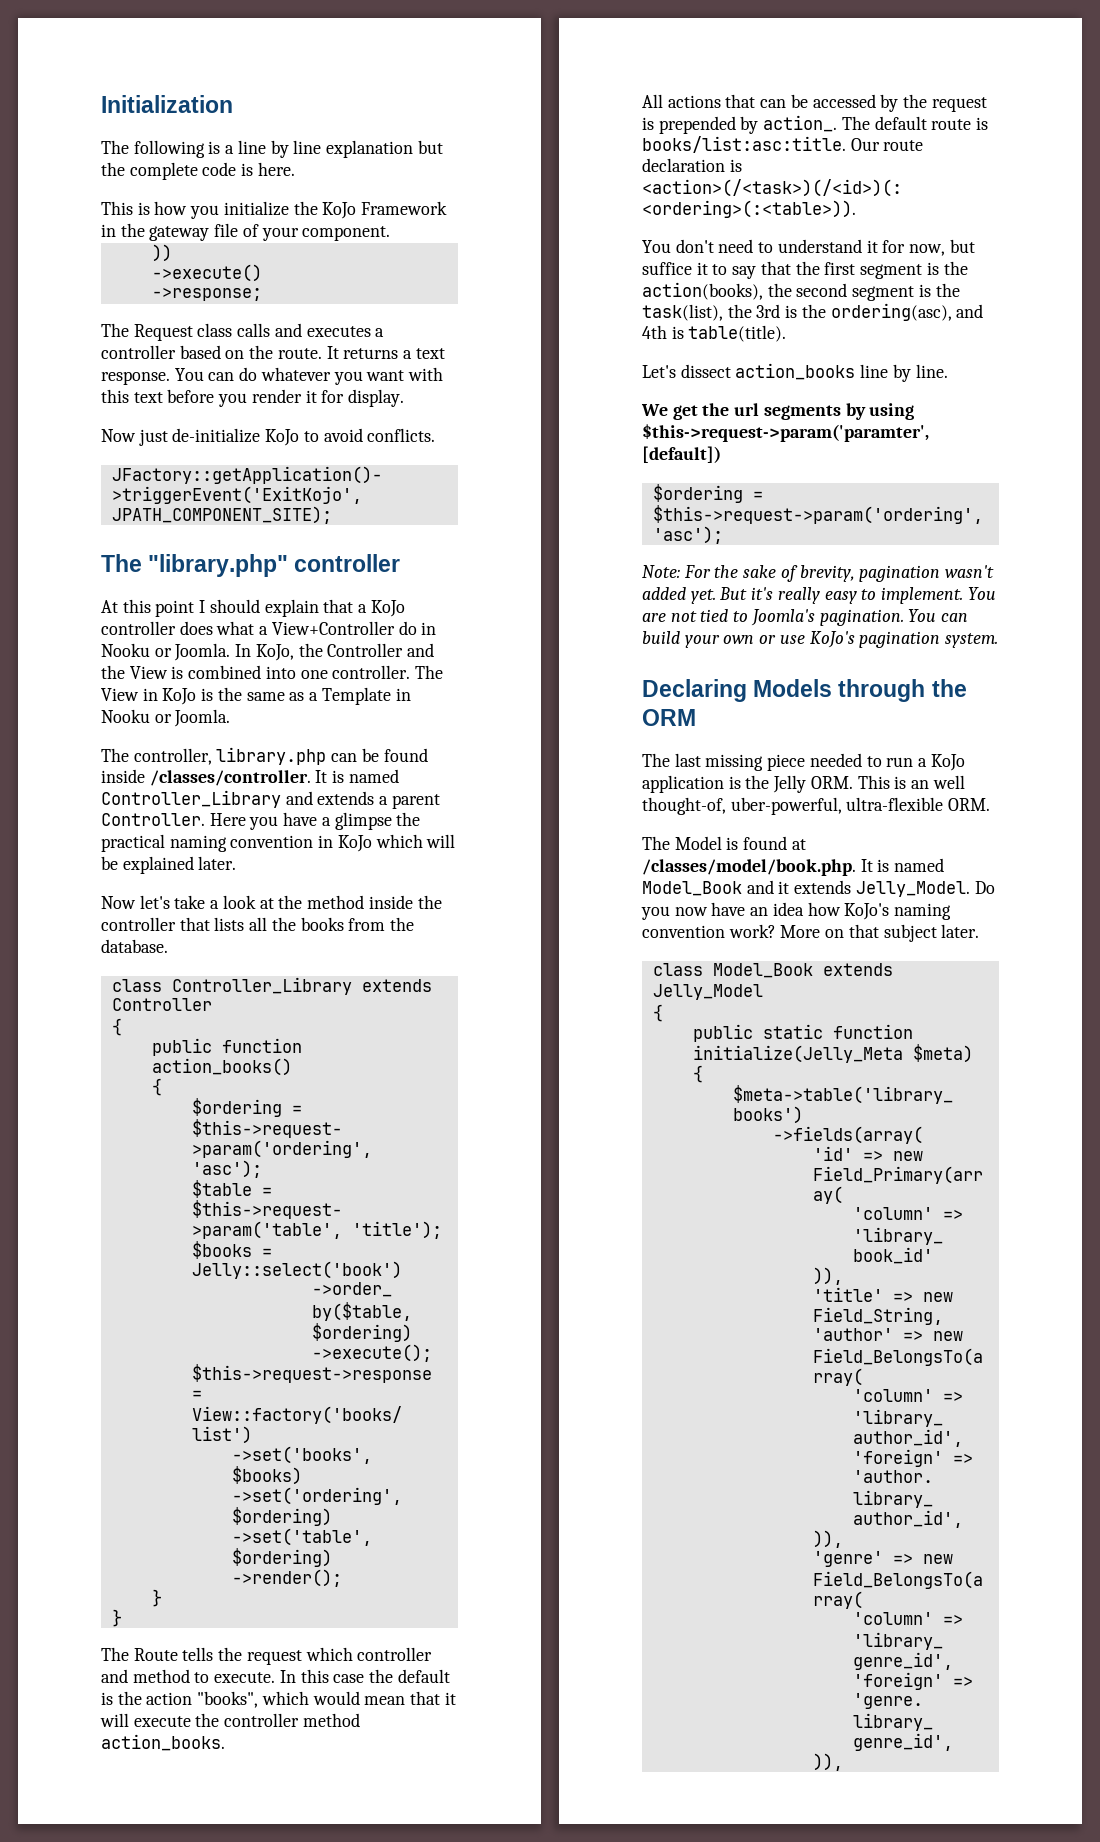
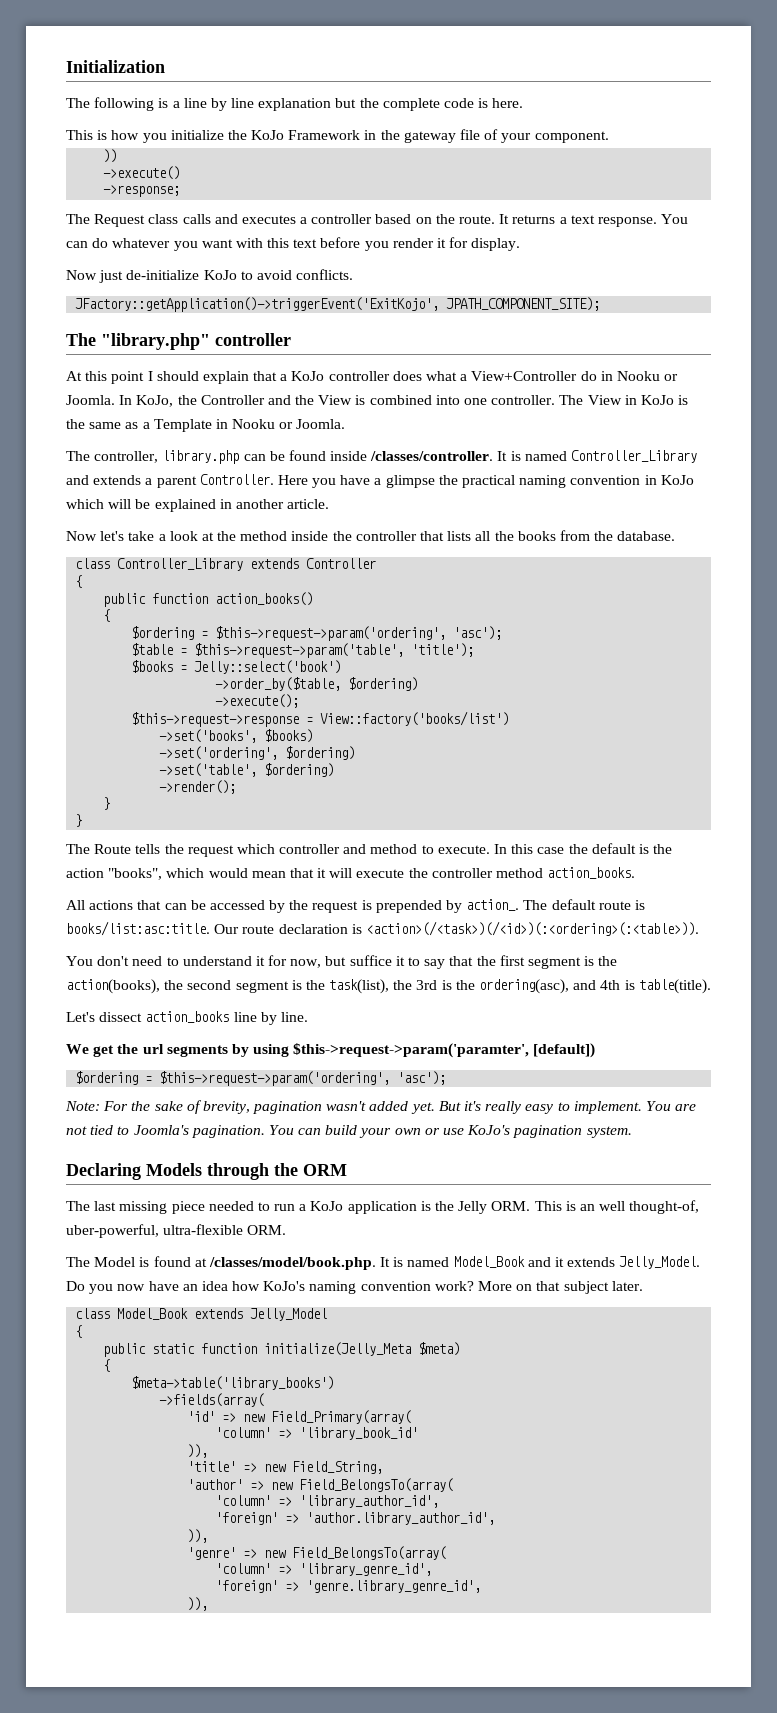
[198,856,237,870] later. -> [219,499,330,509] in another article.

